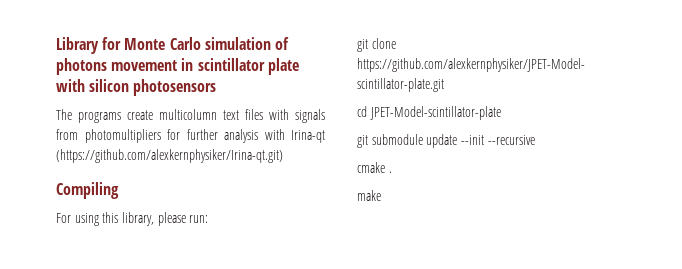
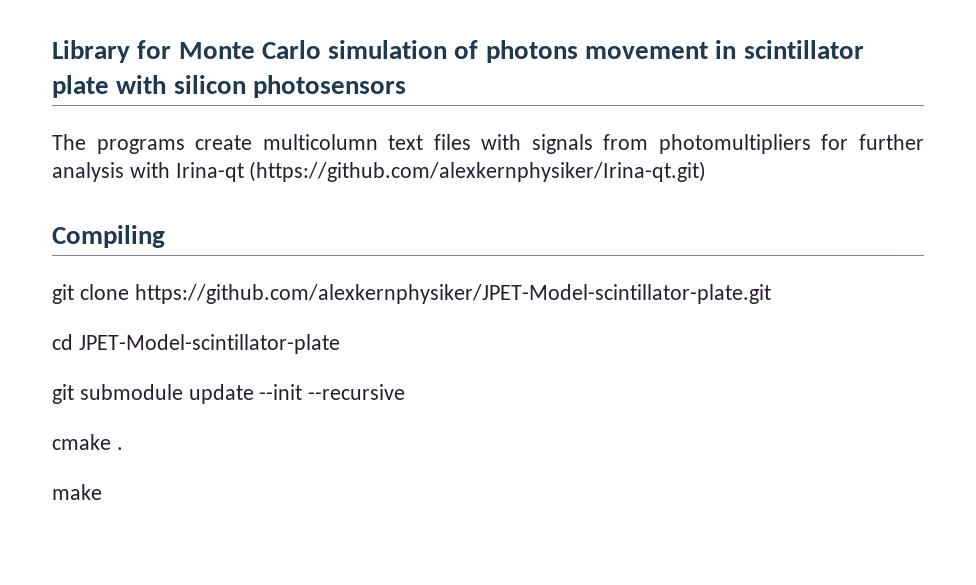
[56,212,209,226] // For using this library, please run: -> (165, 236) none

